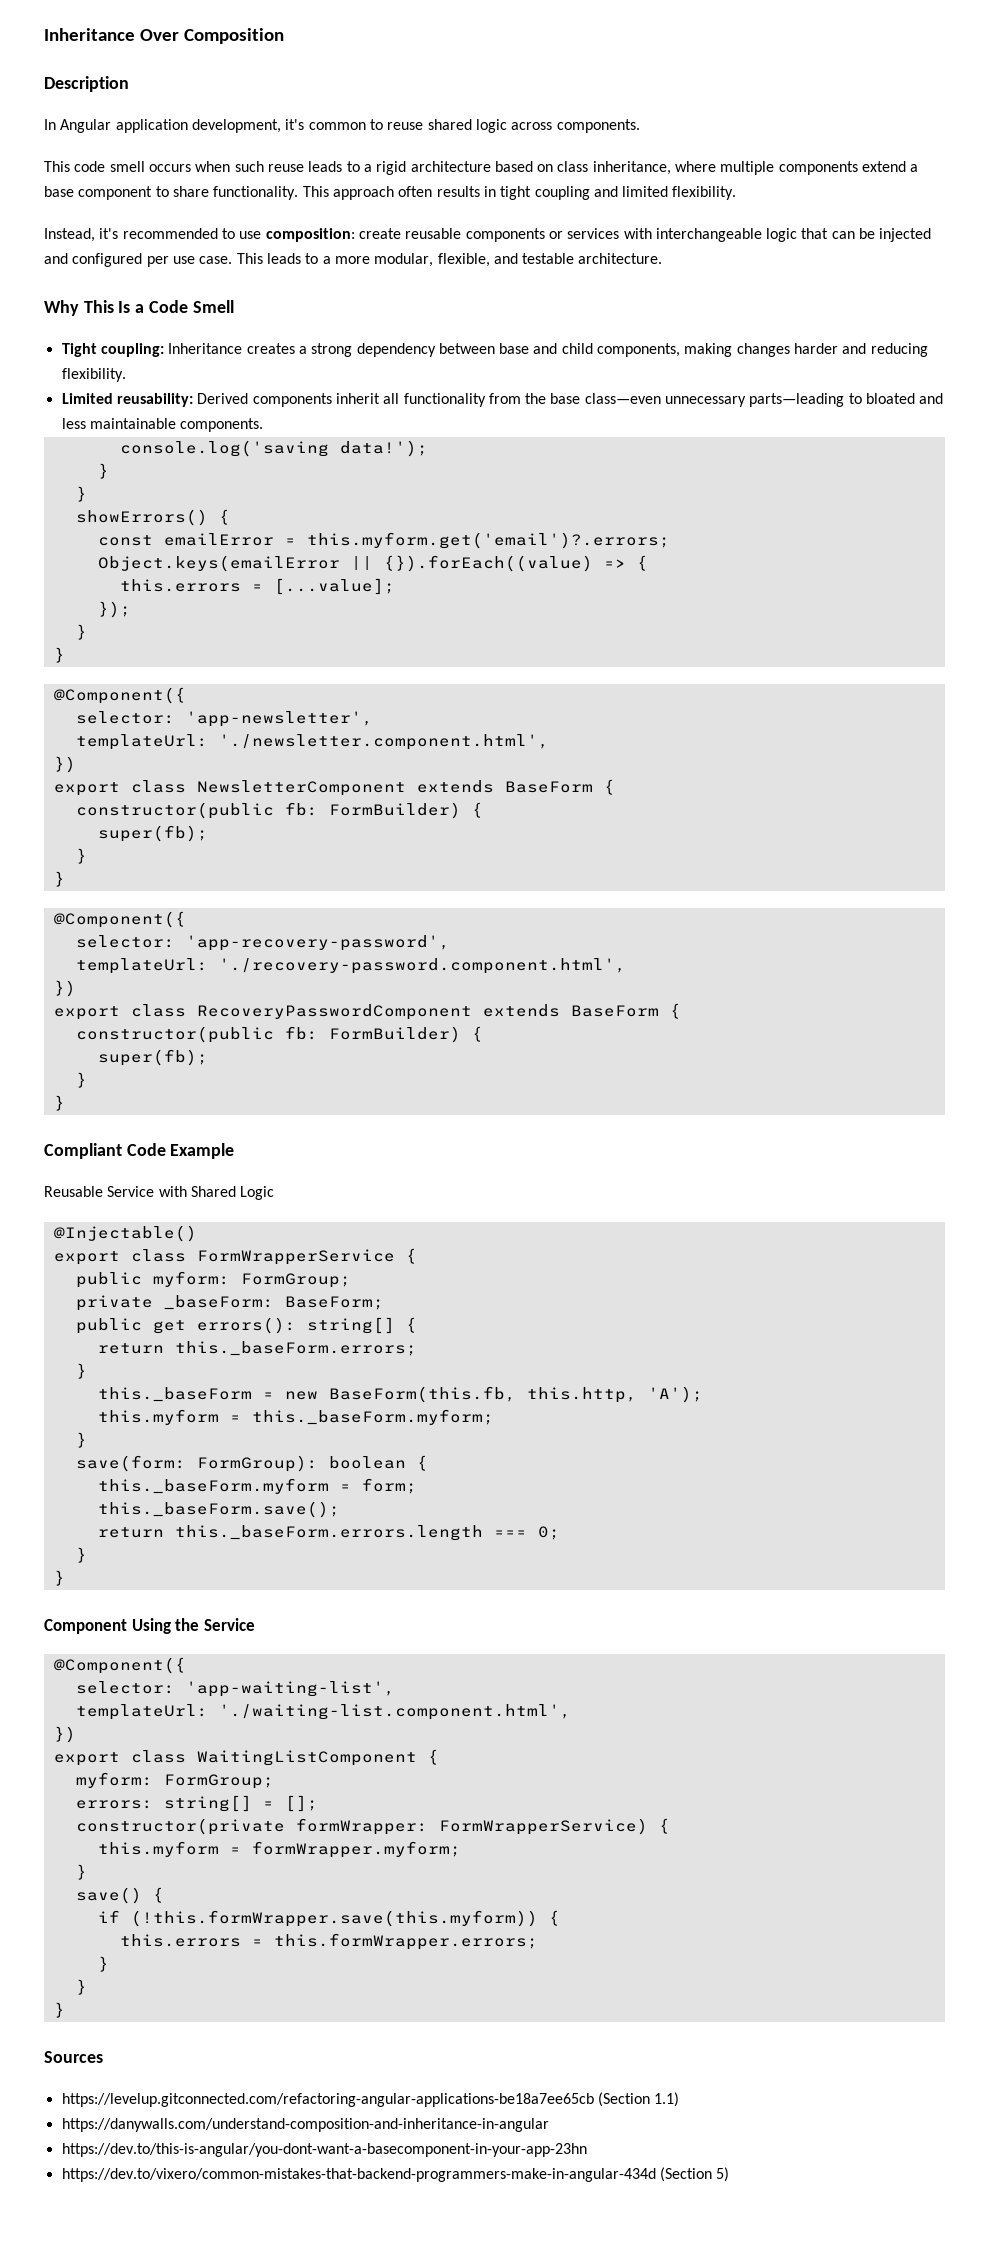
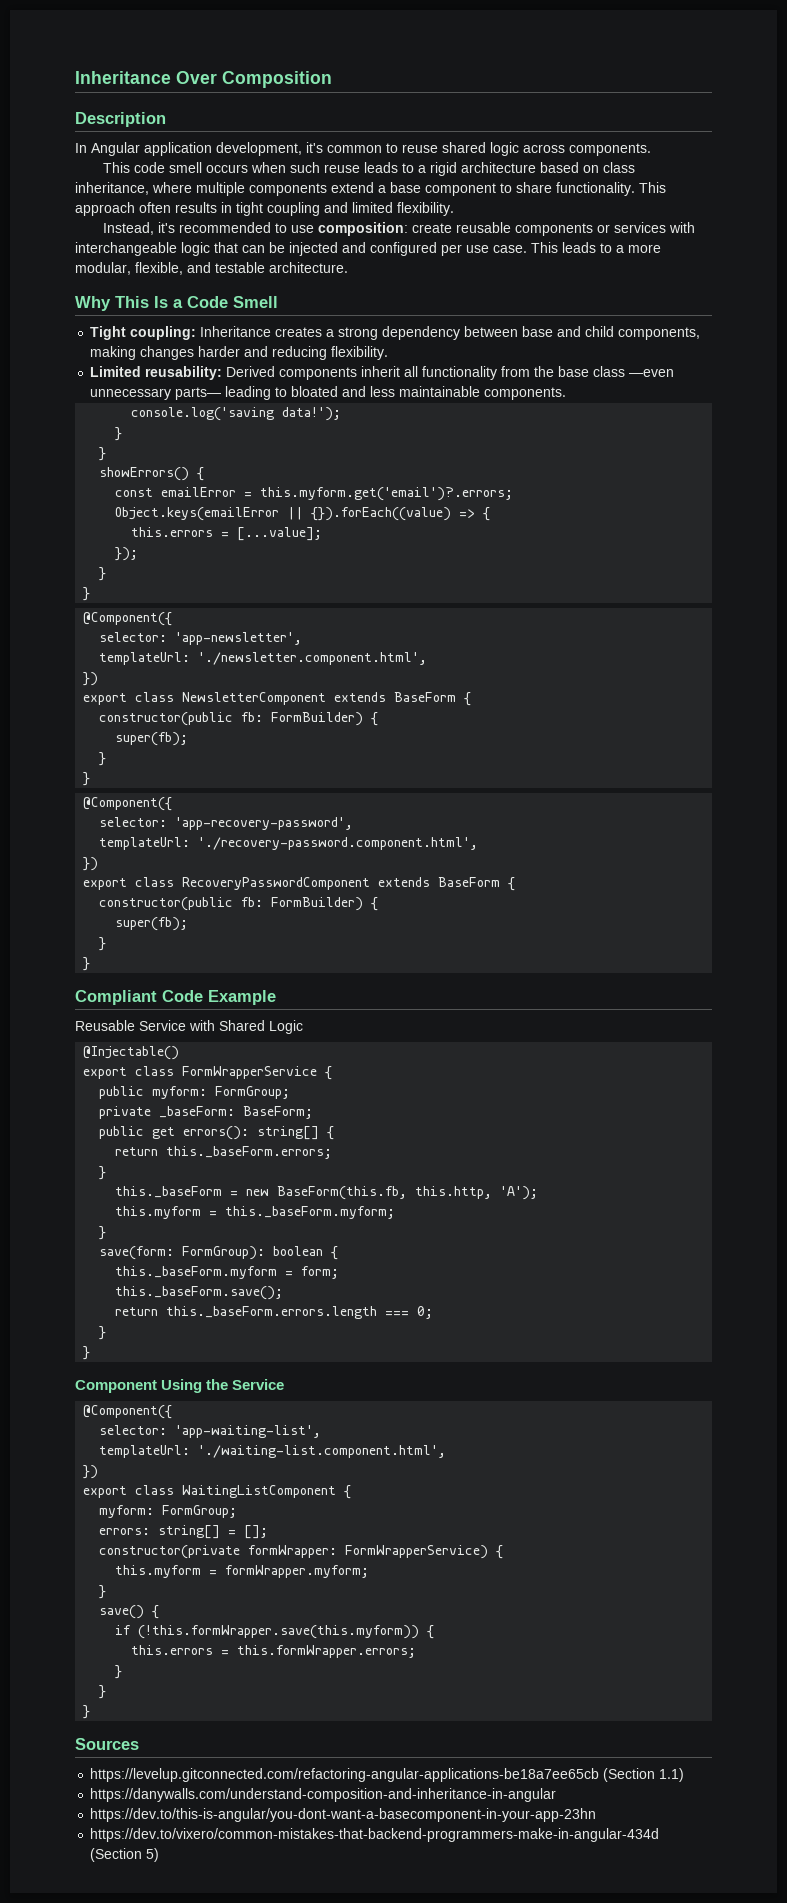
[584,393,845,407] class—even unnecessary parts—leading -> [593,366,675,377] [90,386,272,400] class —even unnecessary parts— leading

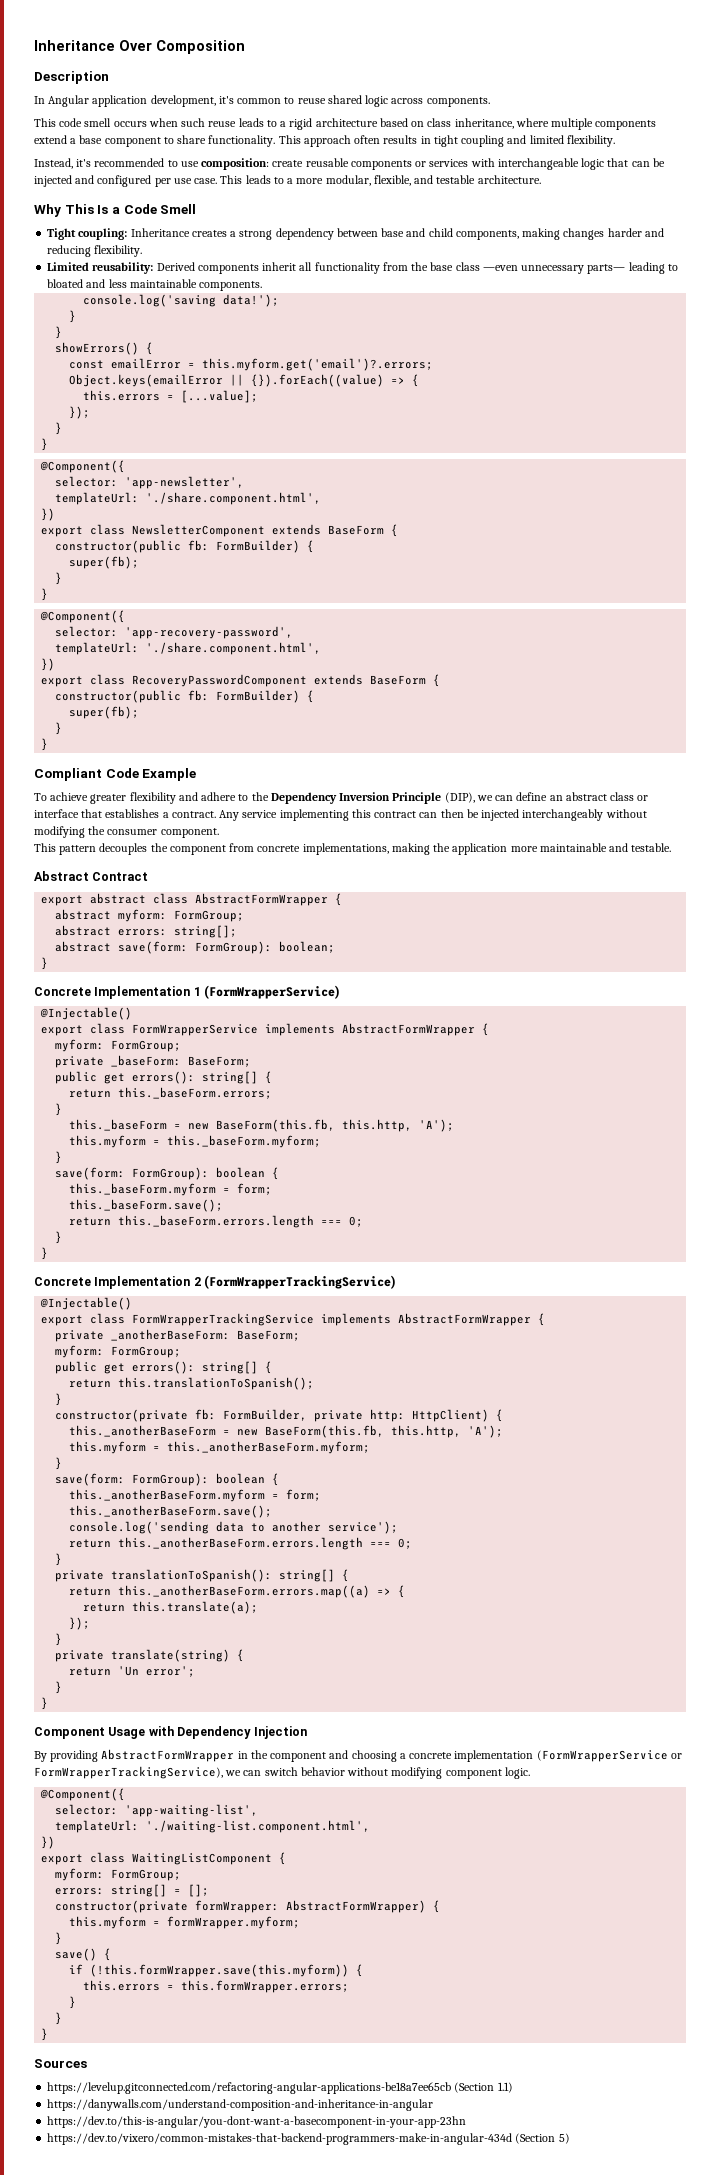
[198,652,428,665] './newsletter.component.html', -> [146,492,322,505] './share.component.html',
[198,837,479,850] './recovery-password.component.html', -> [146,642,322,655] './share.component.html',
[75,1020,303,1034] Reusable Service with Shared Logic -> [34,792,649,804] [34,809,647,821] [34,826,219,838] [34,843,672,855] [34,871,149,881] [41,893,343,906] [55,909,245,922] [55,925,238,938] [55,941,336,954] [41,957,49,970] [34,985,340,999] To achieve greater flexibility and adhere to the Dependency Inversion Principle (DIP), we can define an abstract class or interface that establishes a contract. Any service implementing this contract can then be injected interchangeably without modifying the consumer component. // This pattern decouples the component from concrete implementations, making the application more maintainable and testable. // Abstract Contract // export abstract class AbstractFormWrapper { // abstract myform: FormGroup; // abstract errors: string[]; // abstract save(form: FormGroup): boolean; // } // Concrete Implementation 1 (FormWrapperService)
[325,1066,333,1080] [99,1086,145,1099] { // public -> [265,1023,490,1036] implements AbstractFormWrapper { //
[75,1379,285,1393] Component Using the Service -> [34,1275,396,1289] [40,1297,133,1310] [41,1313,546,1326] [55,1329,301,1342] [55,1345,182,1358] [55,1361,273,1374] [69,1377,315,1390] [55,1393,63,1406] [55,1409,504,1422] [69,1425,504,1438] [69,1441,371,1454] [55,1457,63,1470] [55,1473,280,1486] [69,1489,322,1502] [69,1505,273,1518] [69,1521,399,1534] [69,1537,413,1550] [55,1553,63,1566] [55,1569,350,1582] [69,1585,406,1598] [83,1601,259,1614] [69,1617,91,1630] [55,1633,63,1646] [55,1649,245,1662] [69,1666,196,1677] [55,1681,63,1694] [41,1697,49,1710] [34,1726,307,1739] [34,1749,682,1762] [34,1766,530,1779] Concrete Implementation 2 (FormWrapperTrackingService) // @Injectable() // export class FormWrapperTrackingService implements AbstractFormWrapper { // private _anotherBaseForm: BaseForm; // myform: FormGroup; // public get errors(): string[] { // return this.translationToSpanish(); // } // constructor(private fb: FormBuilder, private http: HttpClient) { // this._anotherBaseForm = new BaseForm(this.fb, this.http, 'A'); // this.myform = this._anotherBaseForm.myform; // } // save(form: FormGroup): boolean { // this._anotherBaseForm.myform = form; // this._anotherBaseForm.save(); // console.log('sending data to another service'); // return this._anotherBaseForm.errors.length === 0; // } // private translationToSpanish(): string[] { // return this._anotherBaseForm.errors.map((a) => { // return this.translate(a); // }); // } // private translate(string) { // return 'Un error'; // } // } // Component Usage with Dependency Injection // By providing AbstractFormWrapper in the component and choosing a concrete implementation (FormWrapperService or FormWrapperTrackingService), we can switch behavior without modifying component logic.
[345,1545,489,1559] FormWrapperService) -> [286,1900,427,1913] AbstractFormWrapper)

